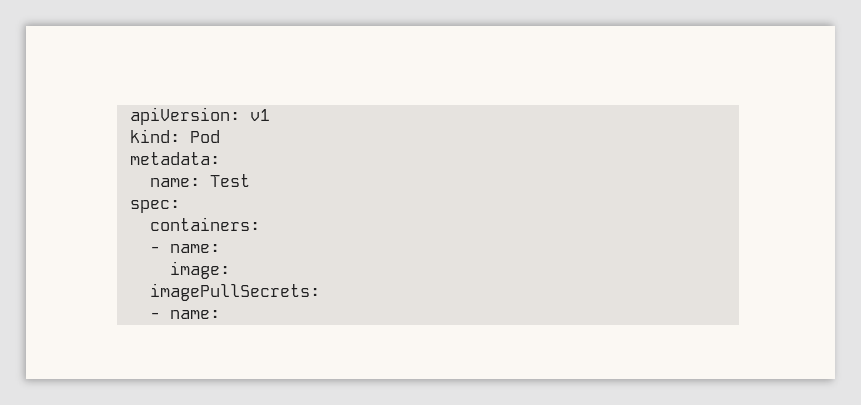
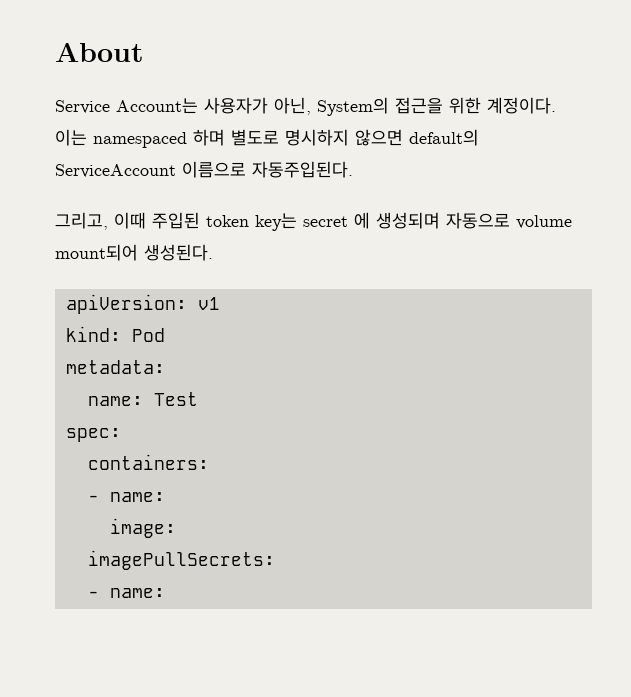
(129, 116) none -> [55,43,144,62] [55,97,556,116] [55,129,479,148] [55,161,353,178] [55,212,572,231] [55,244,213,261] About // Service Account는 사용자가 아닌, System의 접근을 위한 계정이다. 이는 namespaced 하며 별도로 명시하지 않으면 default의 ServiceAccount 이름으로 자동주입된다. // 그리고, 이때 주입된 token key는 secret 에 생성되며 자동으로 volume mount되어 생성된다. //

